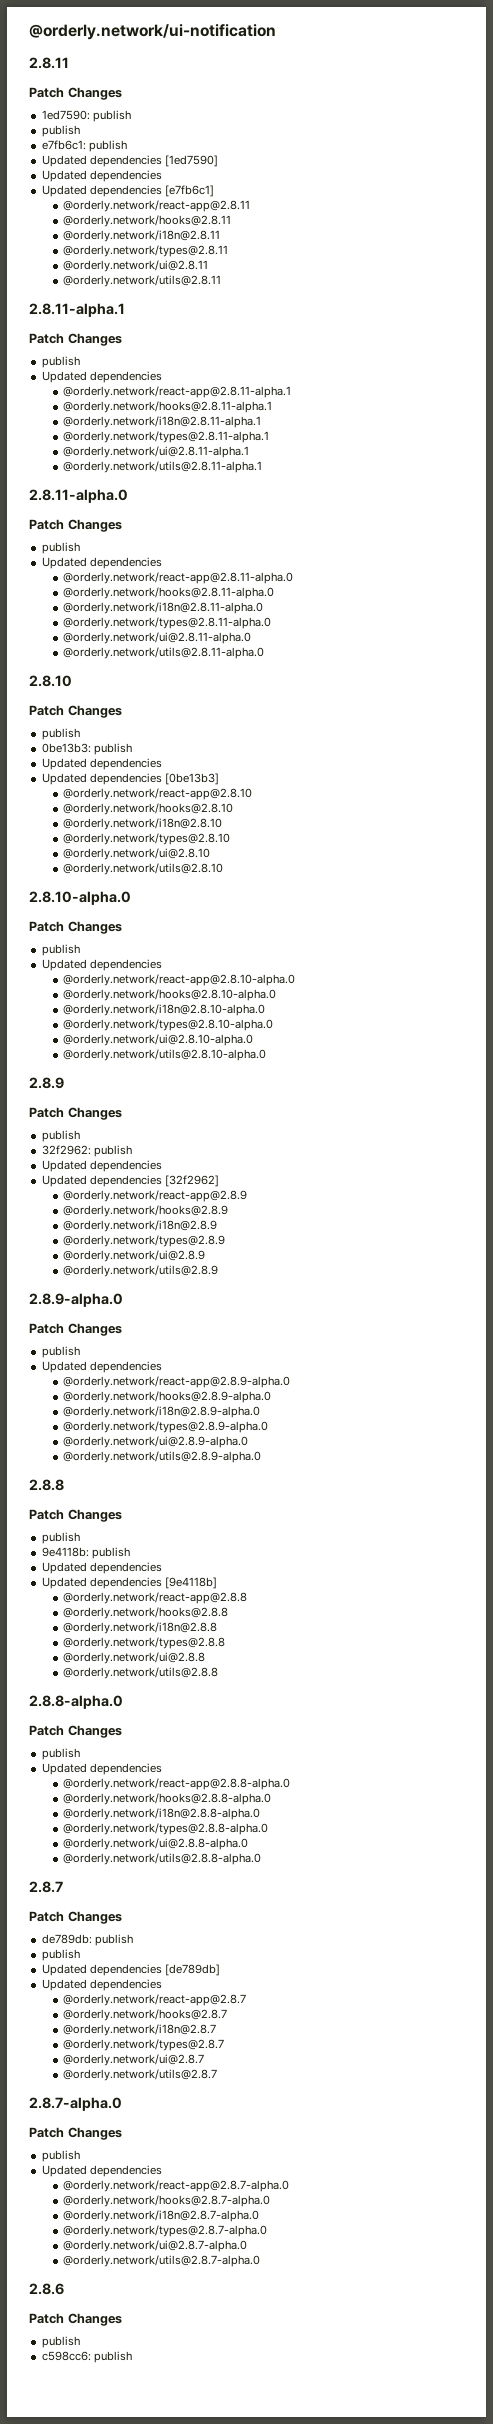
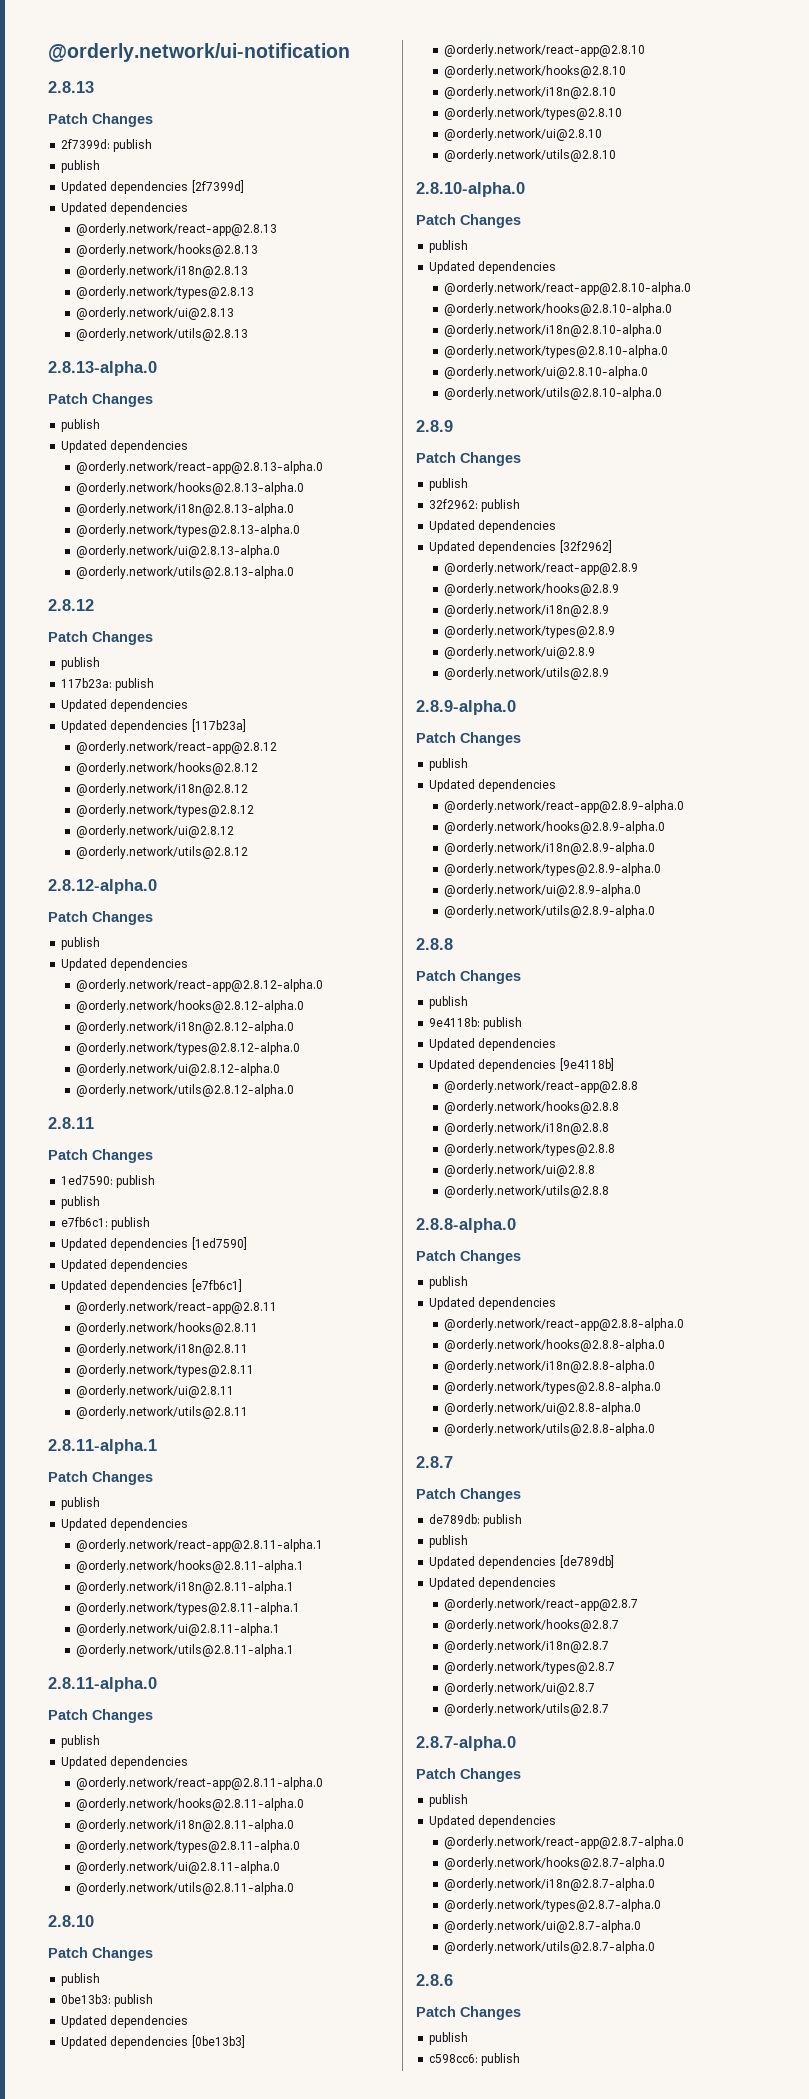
(276, 32) none -> [48,81,94,93] [48,113,153,127] [61,139,153,152] [61,160,101,173] [61,180,244,194] [61,202,189,215] [75,223,277,236] [75,244,258,257] [75,265,248,278] [75,286,254,299] [75,307,234,320] [75,328,248,341] [48,361,157,376] [48,393,153,407] [61,419,101,432] [61,440,189,453] [75,461,323,474] [75,482,304,495] [75,503,294,516] [75,524,300,537] [75,545,280,558] [75,566,294,579] [48,599,94,611] [48,631,153,645] [61,657,101,670] [61,678,155,691] [61,699,189,712] [61,719,246,733] [75,741,277,754] [75,762,258,775] [75,783,248,796] [75,804,254,817] [75,825,234,838] [75,846,248,859] [48,879,157,894] [48,911,153,925] [61,937,101,950] [61,958,189,971] [75,979,323,992] [75,1000,304,1013] [75,1021,294,1034] [75,1042,300,1055] [75,1063,280,1076] [75,1084,294,1097] // 2.8.13 // Patch Changes // 2f7399d: publish // publish // Updated dependencies [2f7399d] // Updated dependencies // @orderly.network/react-app@2.8.13 // @orderly.network/hooks@2.8.13 // @orderly.network/i18n@2.8.13 // @orderly.network/types@2.8.13 // @orderly.network/ui@2.8.13 // @orderly.network/utils@2.8.13 // 2.8.13-alpha.0 // Patch Changes // publish // Updated dependencies // @orderly.network/react-app@2.8.13-alpha.0 // @orderly.network/hooks@2.8.13-alpha.0 // @orderly.network/i18n@2.8.13-alpha.0 // @orderly.network/types@2.8.13-alpha.0 // @orderly.network/ui@2.8.13-alpha.0 // @orderly.network/utils@2.8.13-alpha.0 // 2.8.12 // Patch Changes // publish // 117b23a: publish // Updated dependencies // Updated dependencies [117b23a] // @orderly.network/react-app@2.8.12 // @orderly.network/hooks@2.8.12 // @orderly.network/i18n@2.8.12 // @orderly.network/types@2.8.12 // @orderly.network/ui@2.8.12 // @orderly.network/utils@2.8.12 // 2.8.12-alpha.0 // Patch Changes // publish // Updated dependencies // @orderly.network/react-app@2.8.12-alpha.0 // @orderly.network/hooks@2.8.12-alpha.0 // @orderly.network/i18n@2.8.12-alpha.0 // @orderly.network/types@2.8.12-alpha.0 // @orderly.network/ui@2.8.12-alpha.0 // @orderly.network/utils@2.8.12-alpha.0

